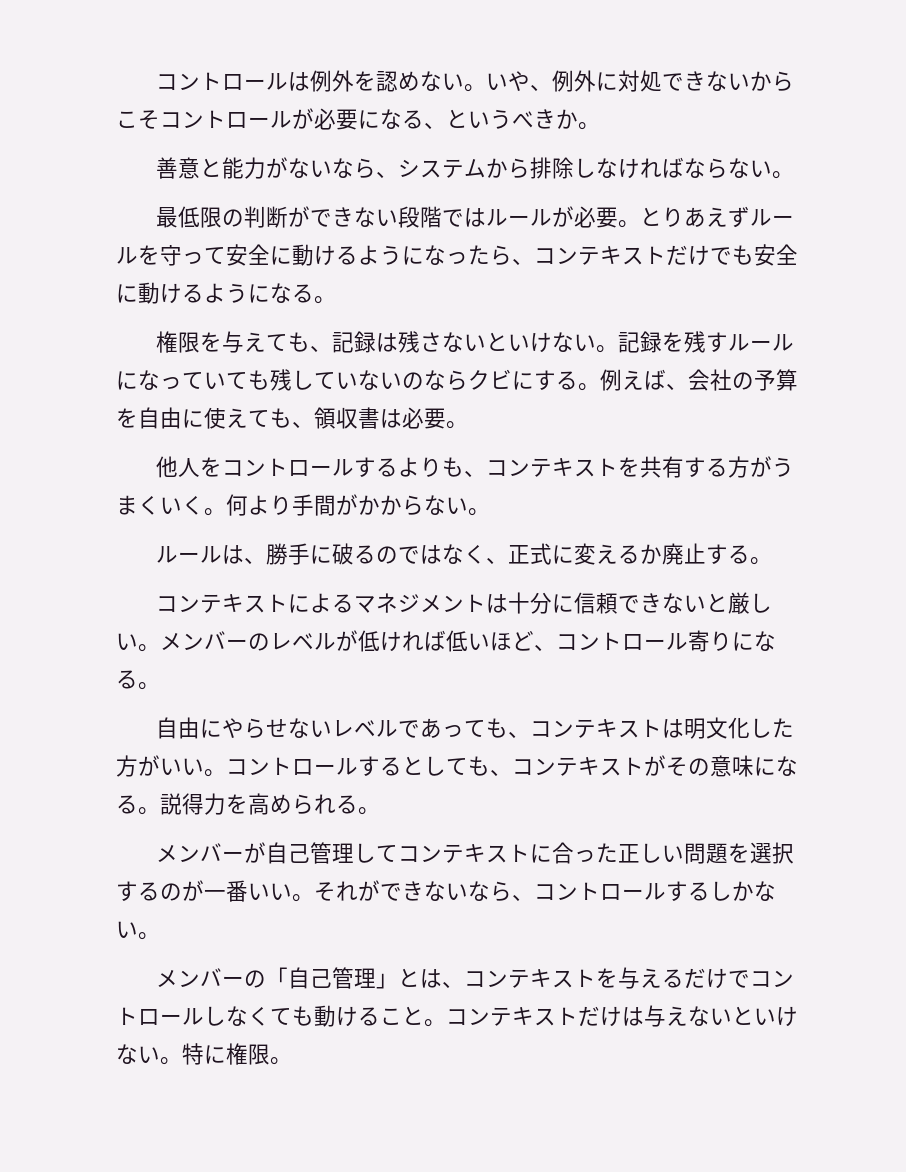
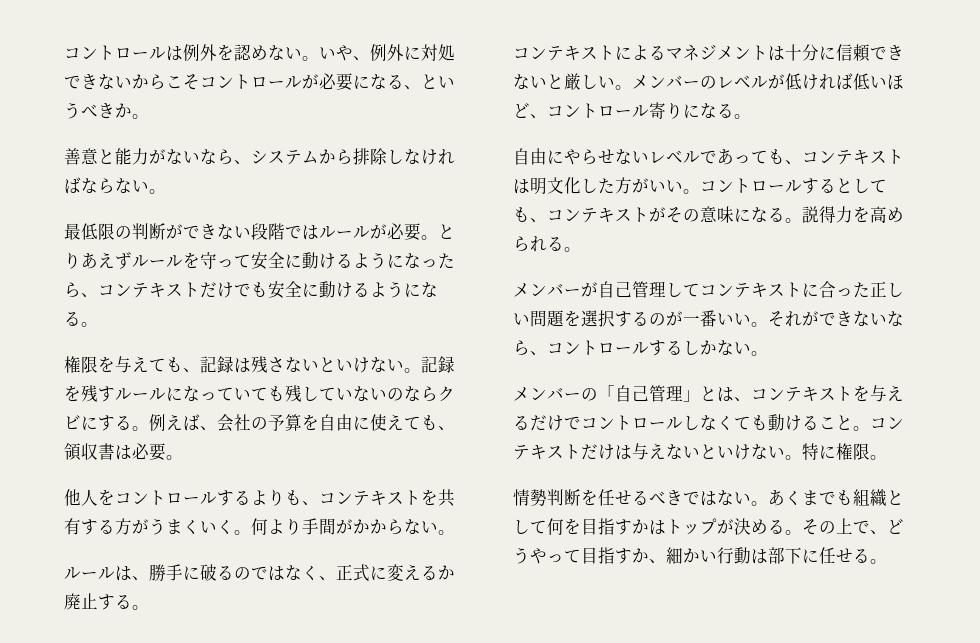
(292, 1061) none -> [513,489,904,507] [513,518,904,535] [513,547,887,564] // 情勢判断を任せるべきではない。あくまでも組織として何を目指すかはトップが決める。その上で、どうやって目指すか、細かい行動は部下に任せる。

